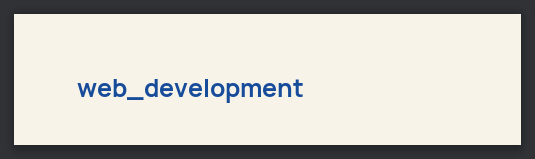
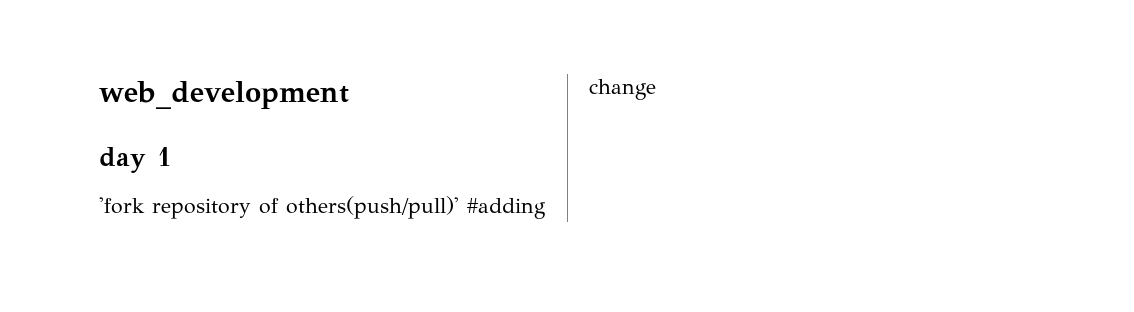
(304, 91) none -> [99,147,171,173] [99,196,546,219] [589,79,656,100] // day 1 // 'fork repository of others(push/pull)' #adding change

